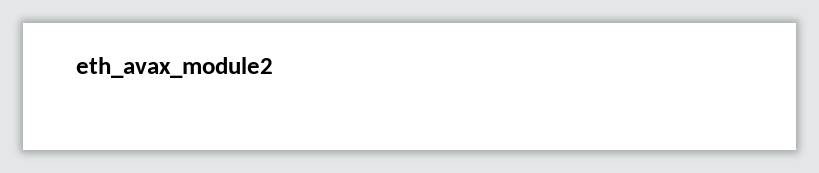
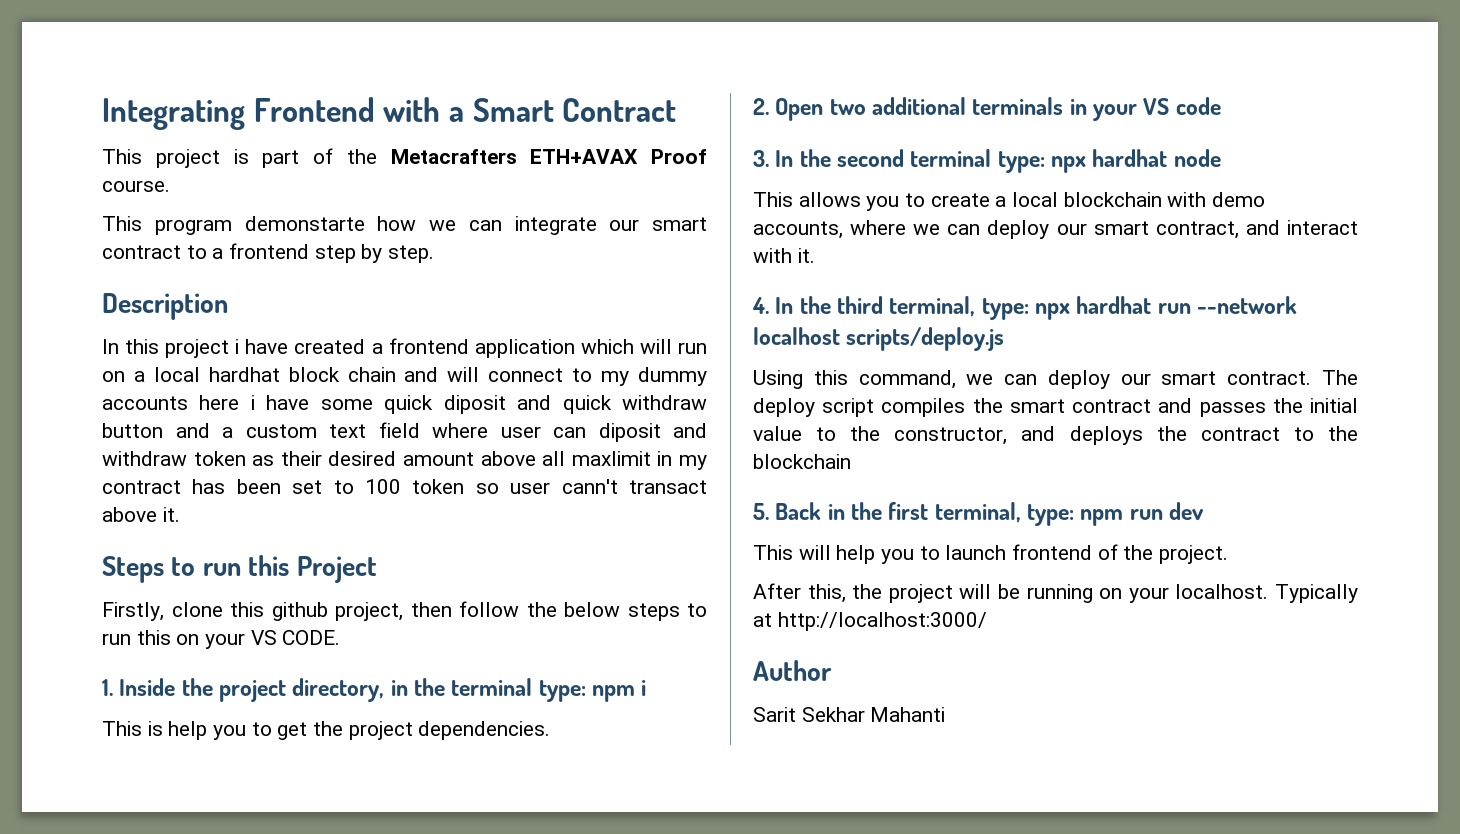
[76,57,273,78] eth_avax_module2 -> [102,97,677,130] [102,148,707,168] [102,180,170,192] [102,216,707,235] [102,243,435,263] [102,293,228,320] [102,338,707,358] [102,367,708,386] [102,395,708,414] [102,422,707,442] [102,451,708,470] [102,479,707,494] [102,507,180,522] [102,555,377,583] [102,601,707,621] [102,630,341,649] [102,678,647,702] [102,721,551,740] [753,97,1221,121] [753,149,1221,173] [753,192,1266,211] [753,220,1358,239] [753,248,815,263] [752,296,1298,320] [753,327,1005,351] [753,370,1358,389] [753,398,1358,417] [753,426,1358,445] [753,454,851,469] [753,502,1205,526] [753,544,1229,564] [753,583,1358,603] [753,612,987,631] [753,660,832,681] [753,707,946,722] Integrating Frontend with a Smart Contract // This project is part of the Metacrafters ETH+AVAX Proof course. // This program demonstarte how we can integrate our smart contract to a frontend step by step. // Description // In this project i have created a frontend application which will run on a local hardhat block chain and will connect to my dummy accounts here i have some quick diposit and quick withdraw button and a custom text field where user can diposit and withdraw token as their desired amount above all maxlimit in my contract has been set to 100 token so user cann't transact above it. // Steps to run this Project // Firstly, clone this github project, then follow the below steps to run this on your VS CODE. // 1. Inside the project directory, in the terminal type: npm i // This is help you to get the project dependencies. // 2. Open two additional terminals in your VS code // 3. In the second terminal type: npx hardhat node // This allows you to create a local blockchain with demo accounts, where we can deploy our smart contract, and interact with it. // 4. In the third terminal, type: npx hardhat run --network localhost scripts/deploy.js // Using this command, we can deploy our smart contract. The deploy script compiles the smart contract and passes the initial value to the constructor, and deploys the contract to the blockchain // 5. Back in the first terminal, type: npm run dev // This will help you to launch frontend of the project. // After this, the project will be running on your localhost. Typically at http://localhost:3000/ // Author // Sarit Sekhar Mahanti

